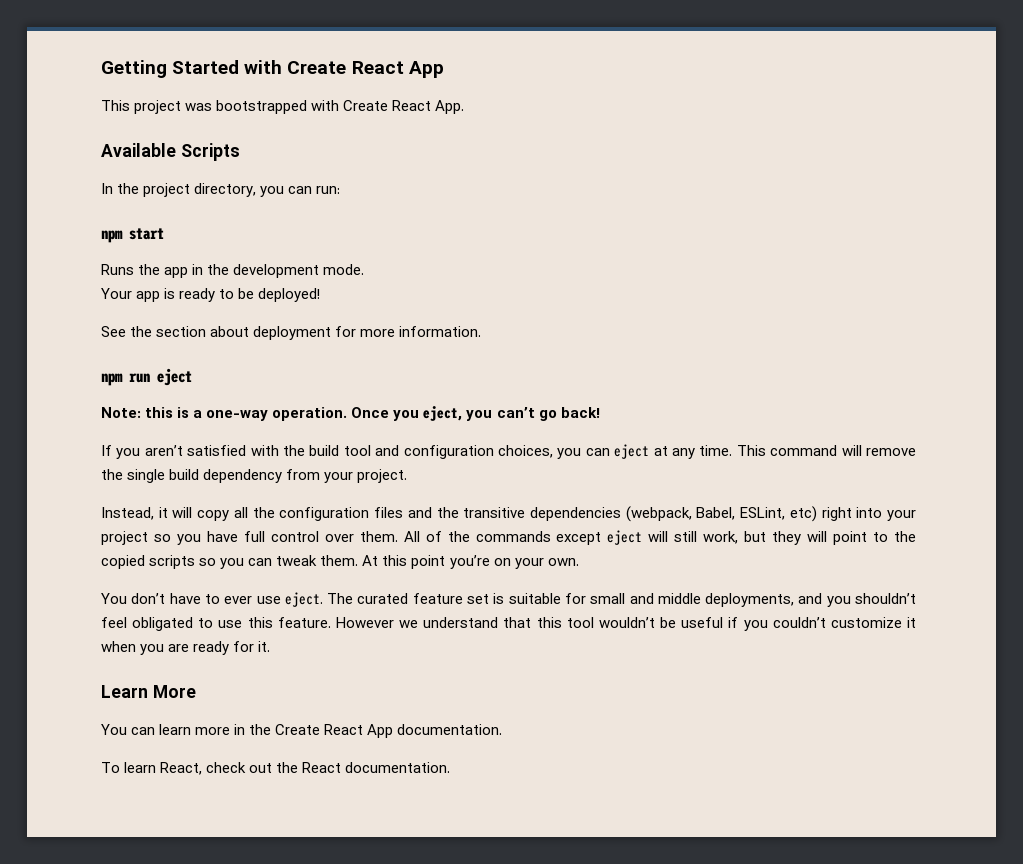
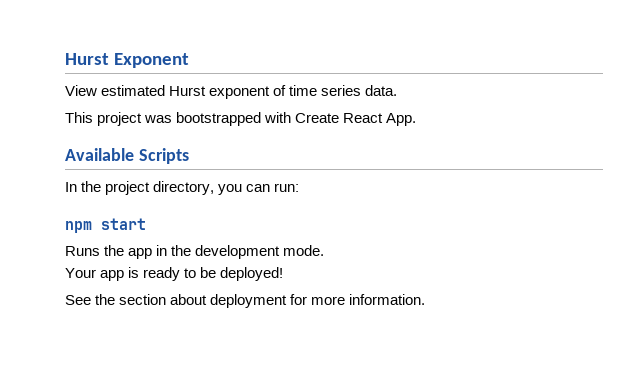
[101,60,444,78] Getting Started with Create React App -> [65,53,189,68] [65,85,398,99] Hurst Exponent // View estimated Hurst exponent of time series data.
[101,368,192,386] [101,406,600,421] [101,444,916,459] [101,469,408,483] [101,506,916,522] [101,530,917,545] [101,555,579,569] [101,592,916,607] [101,617,916,631] [101,641,271,655] [101,685,196,698] [101,724,503,738] [101,762,451,775] // npm run eject // Note: this is a one-way operation. Once you eject, you can’t go back! // If you aren’t satisfied with the build tool and configuration choices, you can eject at any time. This command will remove the single build dependency from your project. // Instead, it will copy all the configuration files and the transitive dependencies (webpack, Babel, ESLint, etc) right into your project so you have full control over them. All of the commands except eject will still work, but they will point to the copied scripts so you can tweak them. At this point you’re on your own. // You don’t have to ever use eject. The curated feature set is suitable for small and middle deployments, and you shouldn’t feel obligated to use this feature. However we understand that this tool wouldn’t be useful if you couldn’t customize it when you are ready for it. // Learn More // You can learn more in the Create React App documentation. // To learn React, check out the React documentation. -> (426, 299) none

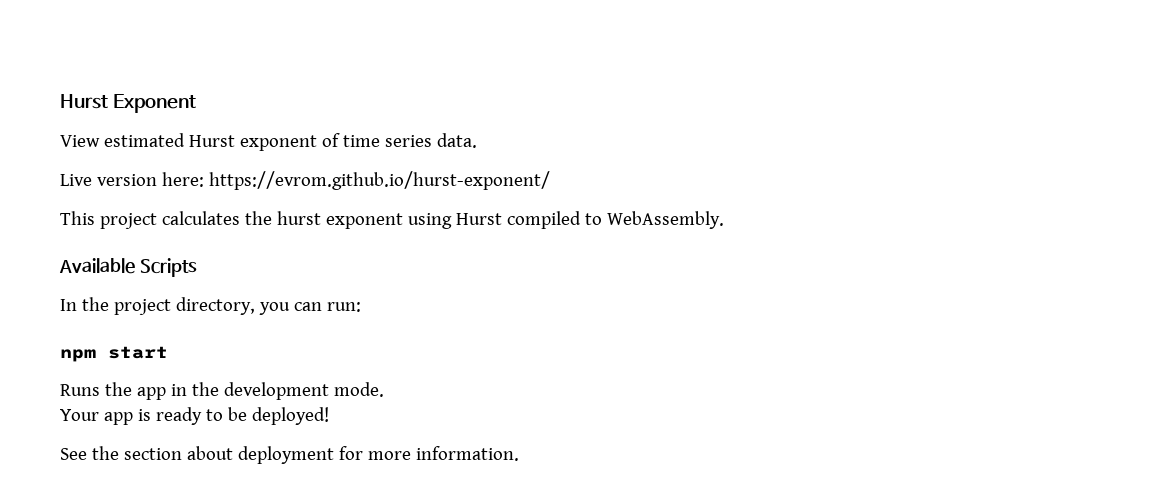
[65,112,417,126] This project was bootstrapped with Create React App. -> [60,171,550,190] [60,211,724,229] Live version here: https://evrom.github.io/hurst-exponent/ // This project calculates the hurst exponent using Hurst compiled to WebAssembly.

